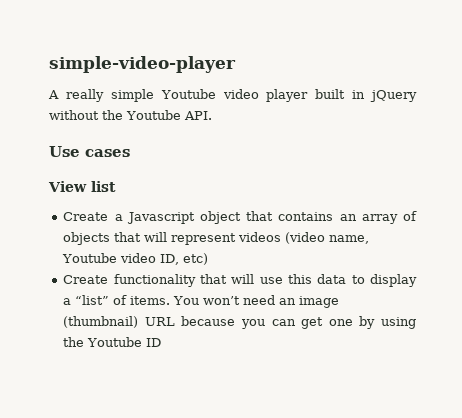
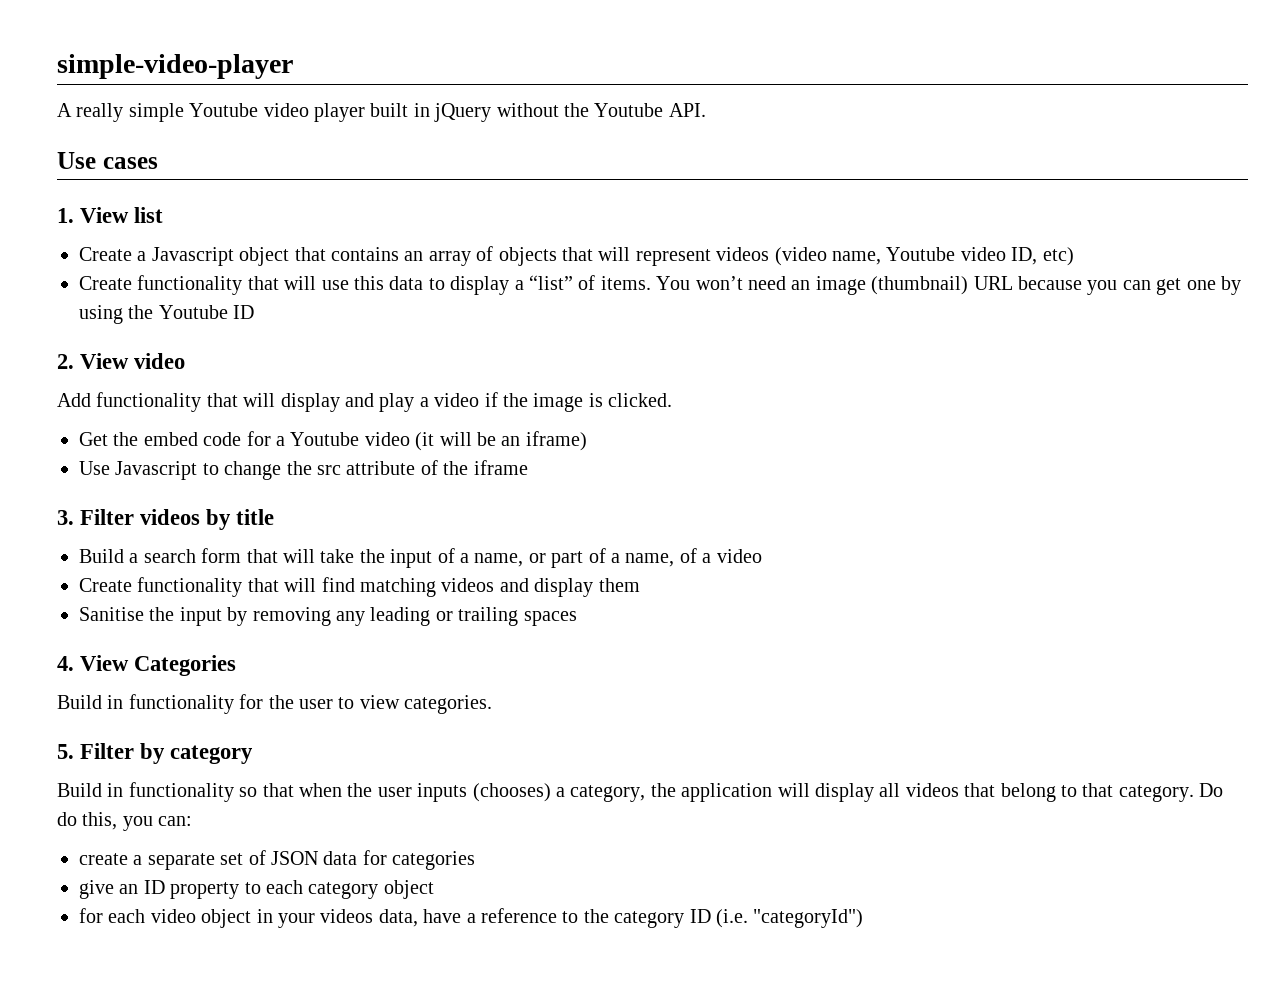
(130, 153) none -> [57,208,74,223] 1.
(162, 342) none -> [57,353,186,369] [57,392,673,412] [79,431,587,451] [79,460,528,480] [57,509,275,530] [79,548,762,568] [79,577,640,597] [79,607,577,626] [57,655,237,676] [57,694,493,714] [57,743,254,764] [57,782,1224,802] [57,812,193,831] [79,850,476,870] [79,880,434,899] [79,908,864,928] // 2. View video // Add functionality that will display and play a video if the image is clicked. // Get the embed code for a Youtube video (it will be an iframe) // Use Javascript to change the src attribute of the iframe // 3. Filter videos by title // Build a search form that will take the input of a name, or part of a name, of a video // Create functionality that will find matching videos and display them // Sanitise the input by removing any leading or trailing spaces // 4. View Categories // Build in functionality for the user to view categories. // 5. Filter by category // Build in functionality so that when the user inputs (chooses) a category, the application will display all videos that belong to that category. Do do this, you can: // create a separate set of JSON data for categories // give an ID property to each category object // for each video object in your videos data, have a reference to the category ID (i.e. "categoryId")

